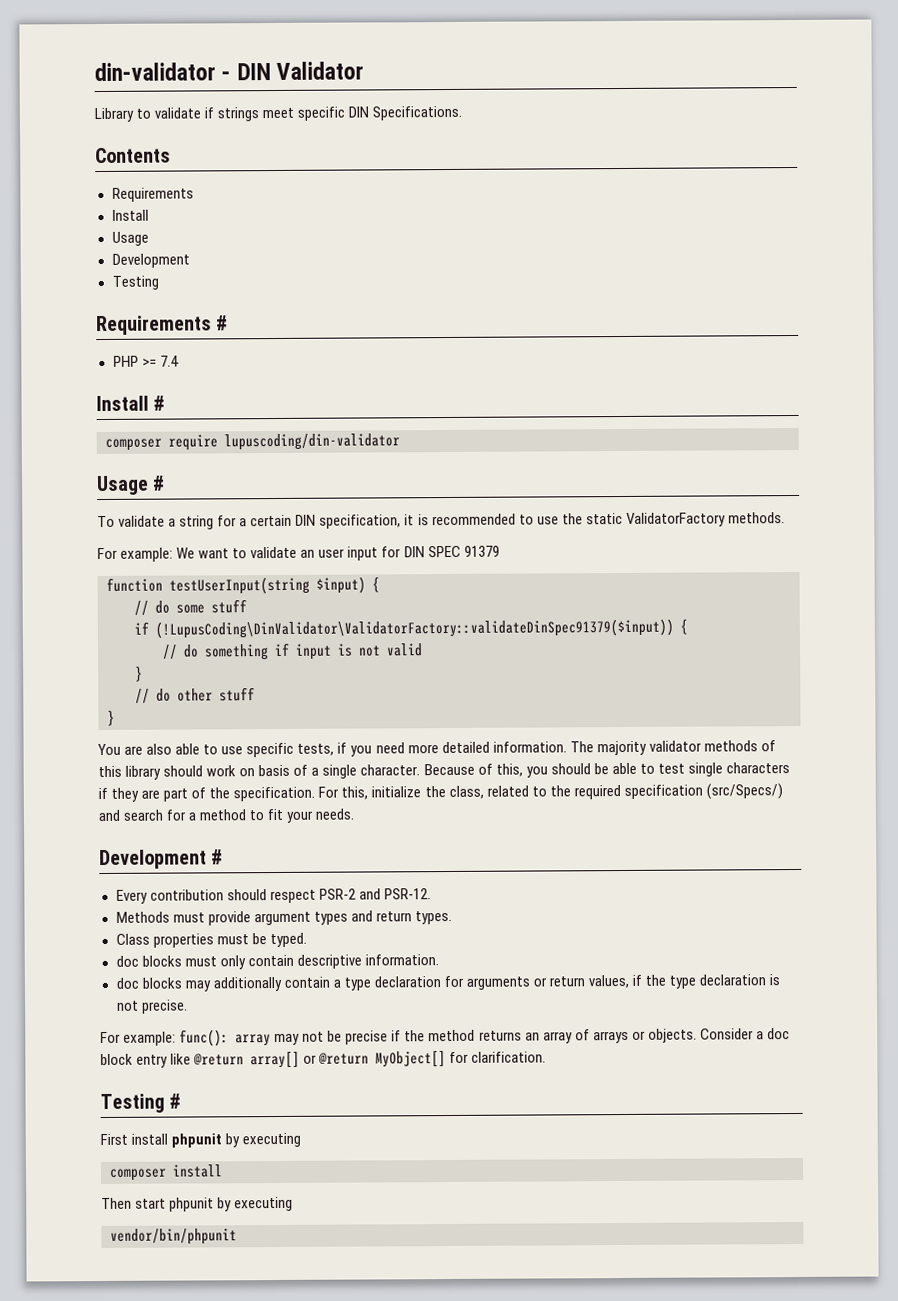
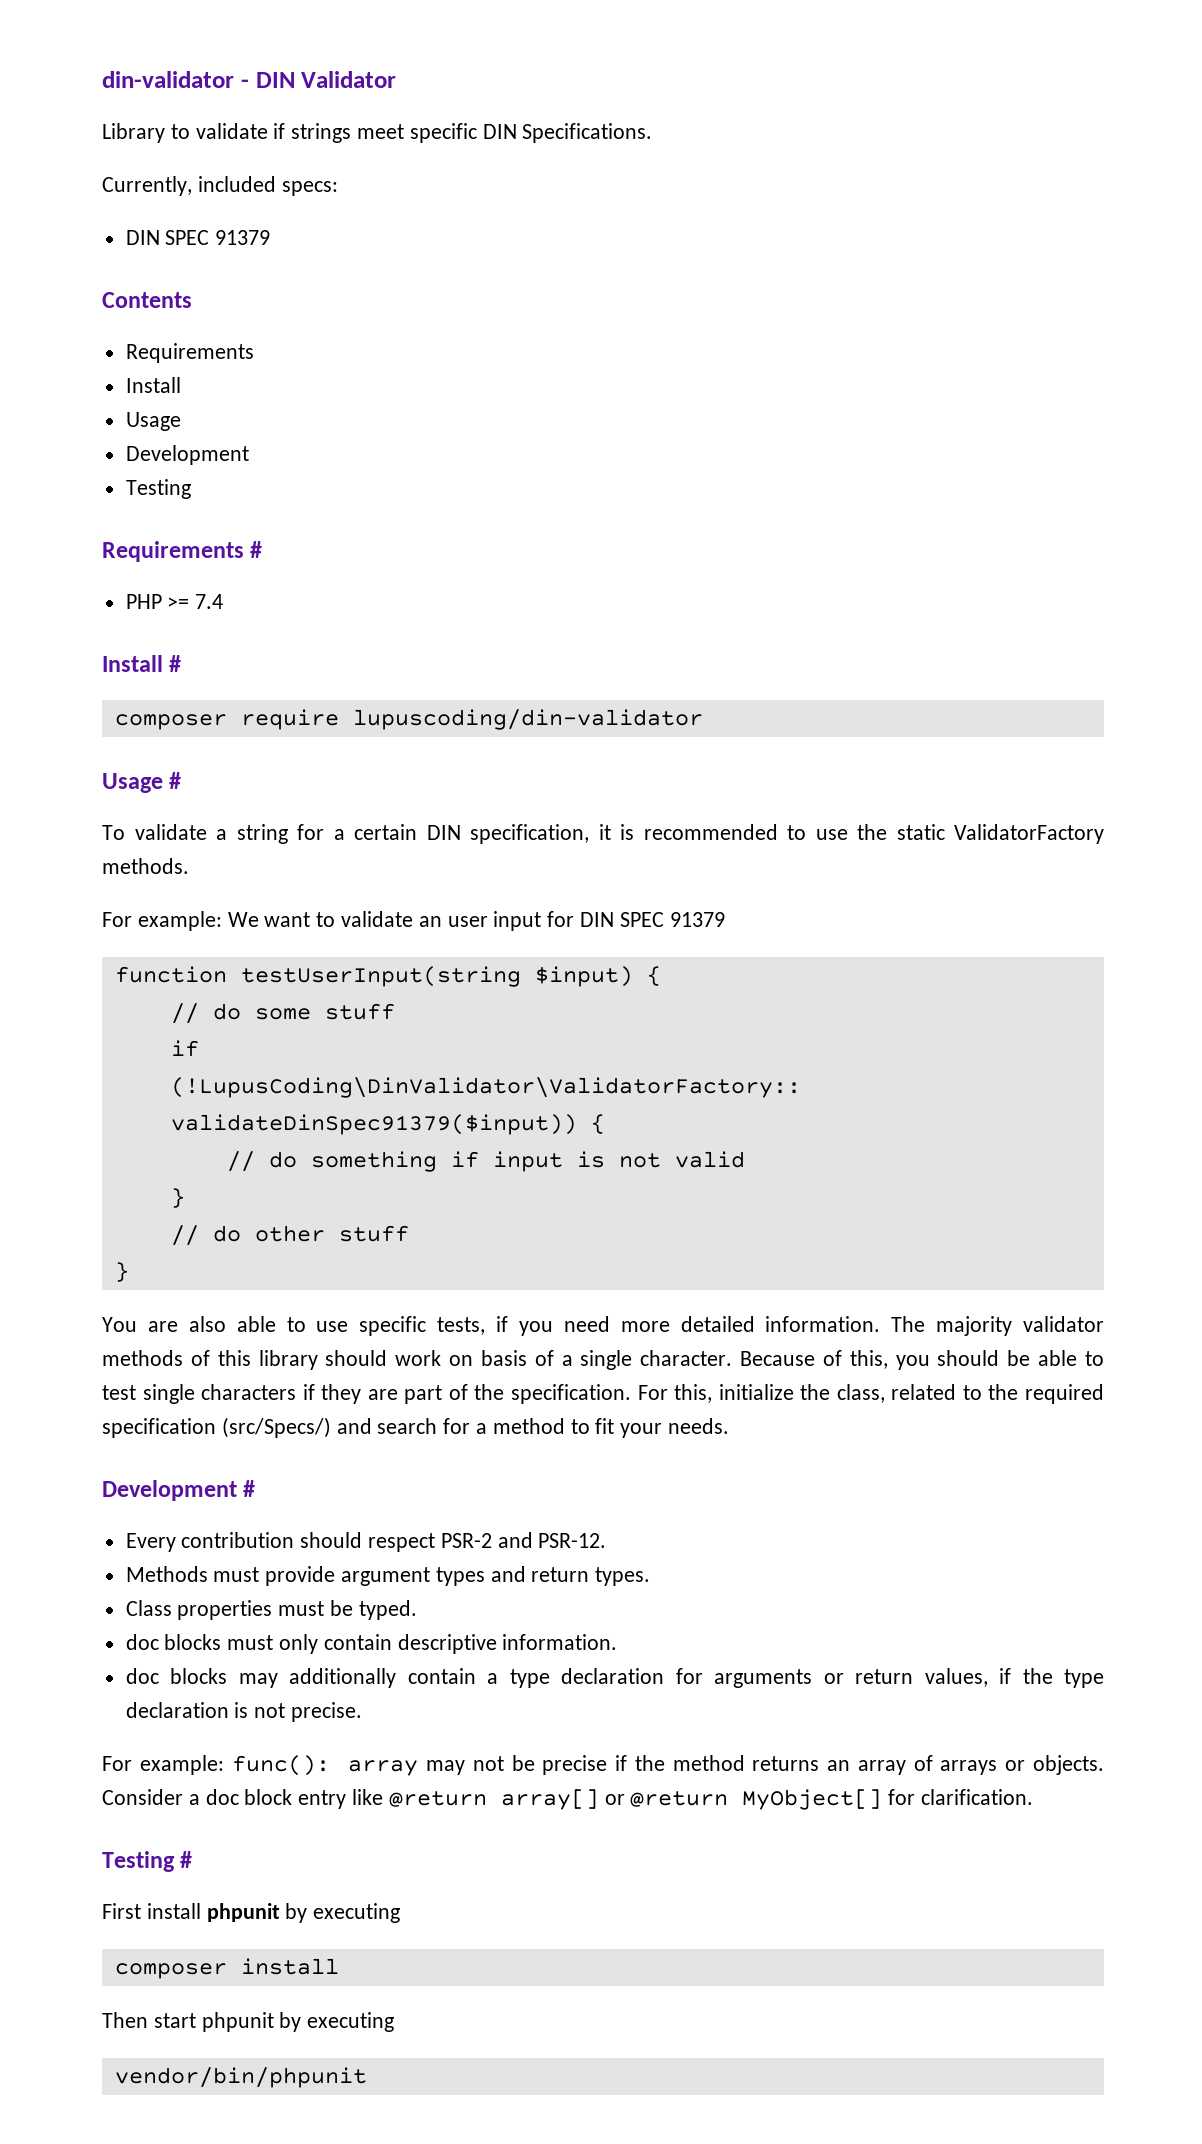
(463, 113) none -> [102,176,338,196] [125,230,271,245] // Currently, included specs: // DIN SPEC 91379

